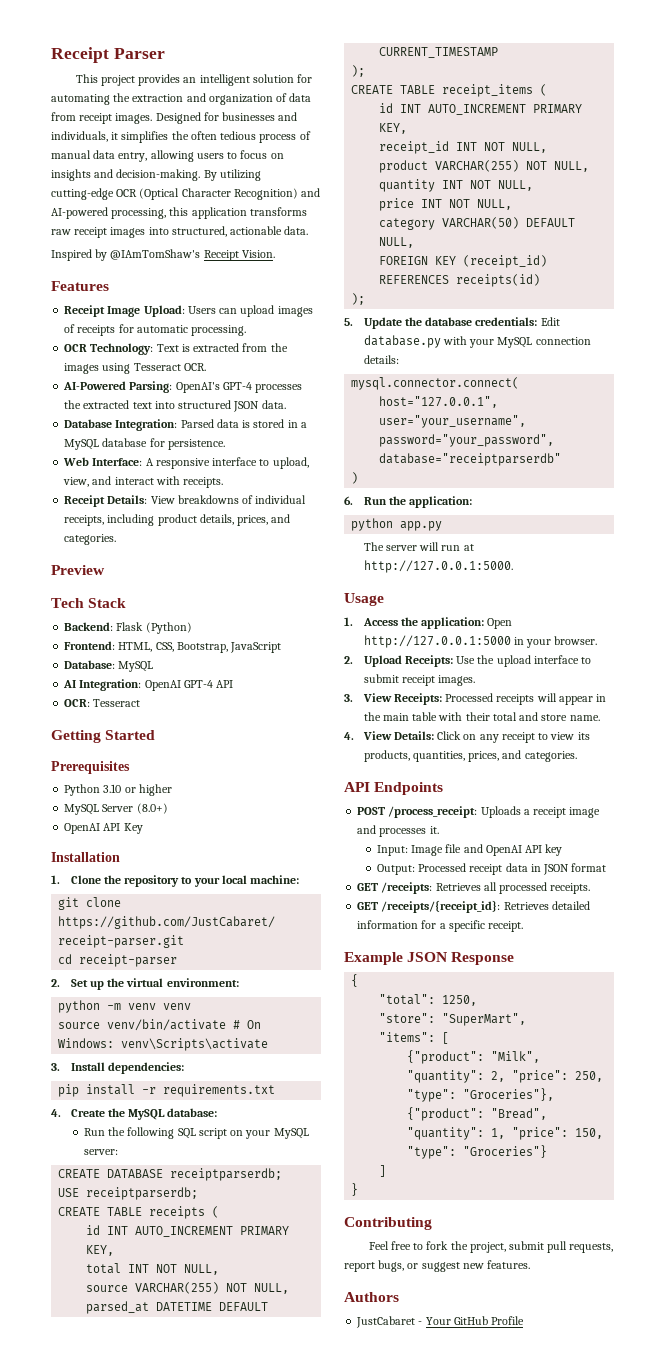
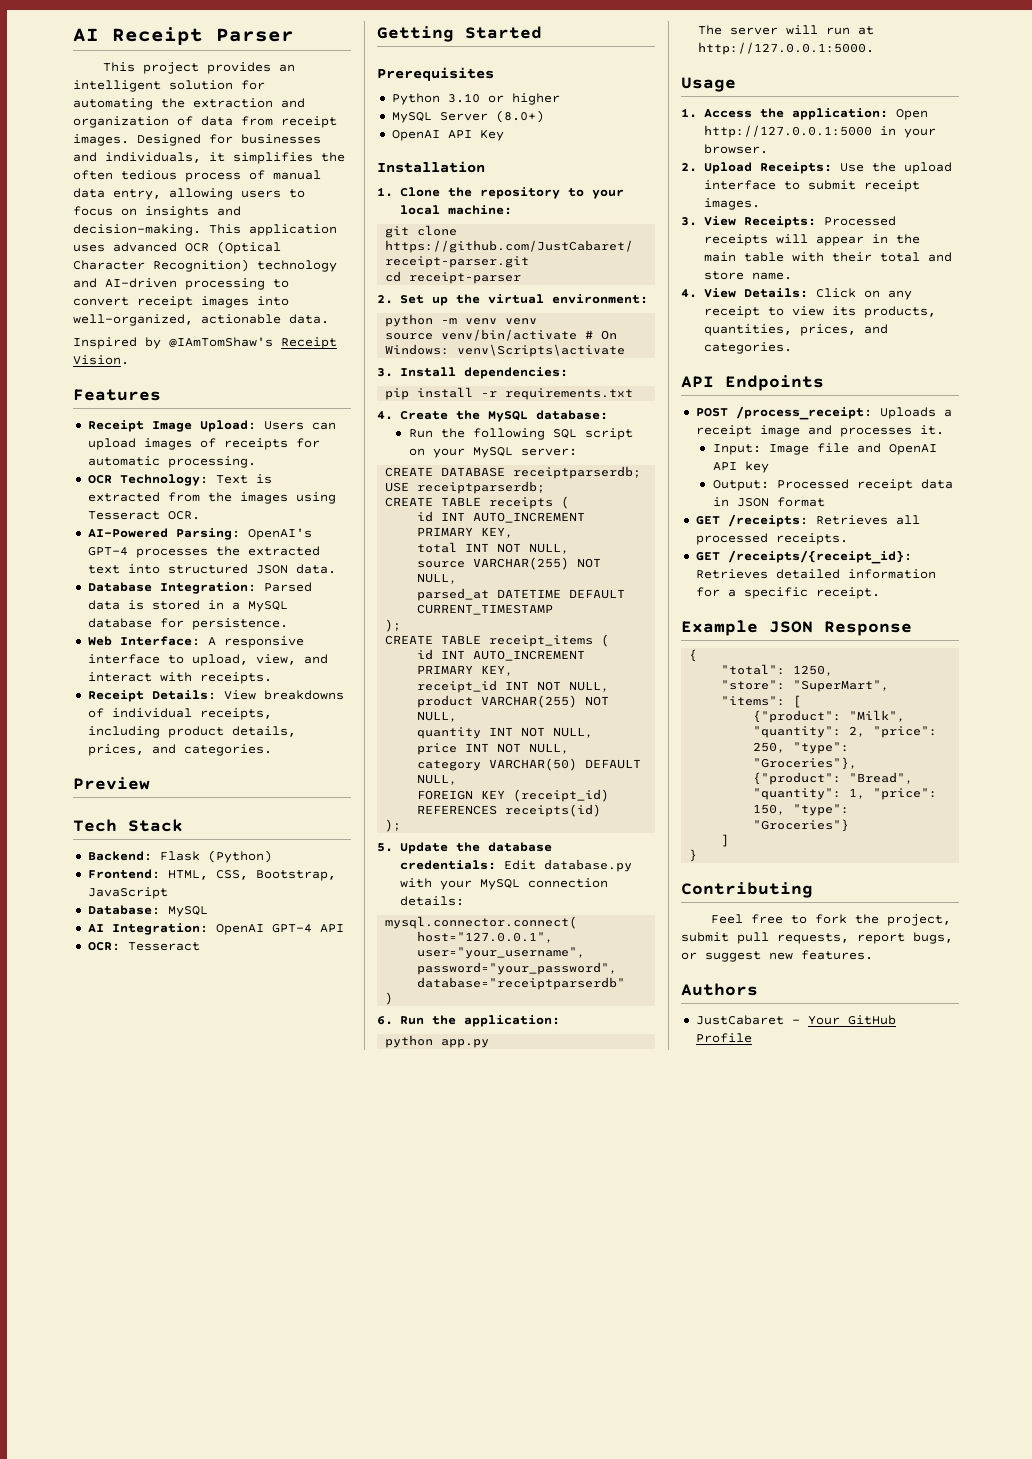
(51, 55) none -> [73,28,99,42] AI
[203,169,261,181] [51,188,321,200] [51,207,307,219] [51,229,71,235] By utilizing cutting-edge OCR (Optical Character Recognition) and AI-powered processing, this application transforms raw -> [209,224,337,236] [73,241,281,254] [73,259,337,272] [73,278,289,290] [73,297,129,306] This application uses advanced OCR (Optical Character Recognition) technology and AI-driven processing to convert
[171,226,227,237] structured, -> [73,314,193,326] well-organized,

